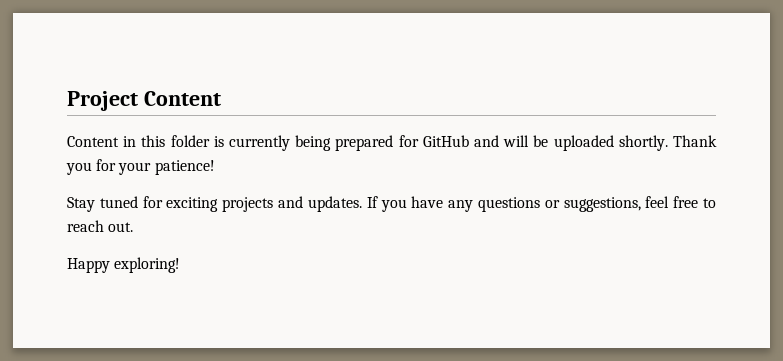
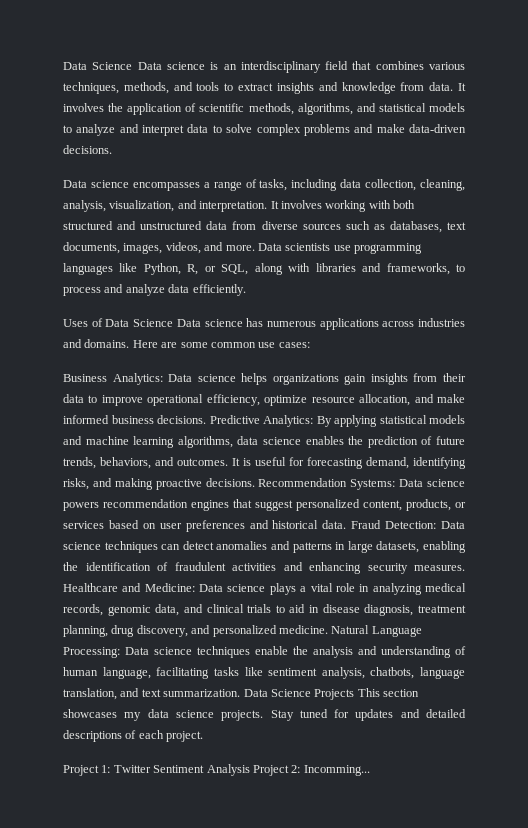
[67,91,221,111] [67,135,717,151] [66,159,215,175] [67,196,716,212] [67,220,134,232] [67,257,181,273] Project Content // Content in this folder is currently being prepared for GitHub and will be uploaded shortly. Thank you for your patience! // Stay tuned for exciting projects and updates. If you have any questions or suggestions, feel free to reach out. // Happy exploring! -> [63,61,466,73] [63,82,466,94] [63,103,465,115] [63,124,467,136] [63,145,112,154] [63,179,465,191] [63,200,415,212] [63,221,467,233] [63,242,422,254] [63,263,466,275] [63,284,246,296] [63,318,465,330] [63,339,310,348] [63,373,466,385] [63,394,466,406] [63,415,465,427] [63,436,466,448] [63,457,466,469] [63,478,465,490] [63,499,466,511] [63,520,465,532] [63,541,467,553] [63,562,465,574] [63,583,467,595] [63,604,466,616] [63,625,422,637] [63,646,466,658] [63,667,465,679] [63,688,419,700] [63,709,467,721] [63,730,204,742] [63,764,370,776] Data Science Data science is an interdisciplinary field that combines various techniques, methods, and tools to extract insights and knowledge from data. It involves the application of scientific methods, algorithms, and statistical models to analyze and interpret data to solve complex problems and make data-driven decisions. // Data science encompasses a range of tasks, including data collection, cleaning, analysis, visualization, and interpretation. It involves working with both structured and unstructured data from diverse sources such as databases, text documents, images, videos, and more. Data scientists use programming languages like Python, R, or SQL, along with libraries and frameworks, to process and analyze data efficiently. // Uses of Data Science Data science has numerous applications across industries and domains. Here are some common use cases: // Business Analytics: Data science helps organizations gain insights from their data to improve operational efficiency, optimize resource allocation, and make informed business decisions. Predictive Analytics: By applying statistical models and machine learning algorithms, data science enables the prediction of future trends, behaviors, and outcomes. It is useful for forecasting demand, identifying risks, and making proactive decisions. Recommendation Systems: Data science powers recommendation engines that suggest personalized content, products, or services based on user preferences and historical data. Fraud Detection: Data science techniques can detect anomalies and patterns in large datasets, enabling the identification of fraudulent activities and enhancing security measures. Healthcare and Medicine: Data science plays a vital role in analyzing medical records, genomic data, and clinical trials to aid in disease diagnosis, treatment planning, drug discovery, and personalized medicine. Natural Language Processing: Data science techniques enable the analysis and understanding of human language, facilitating tasks like sentiment analysis, chatbots, language translation, and text summarization. Data Science Projects This section showcases my data science projects. Stay tuned for updates and detailed descriptions of each project. // Project 1: Twitter Sentiment Analysis Project 2: Incomming...

